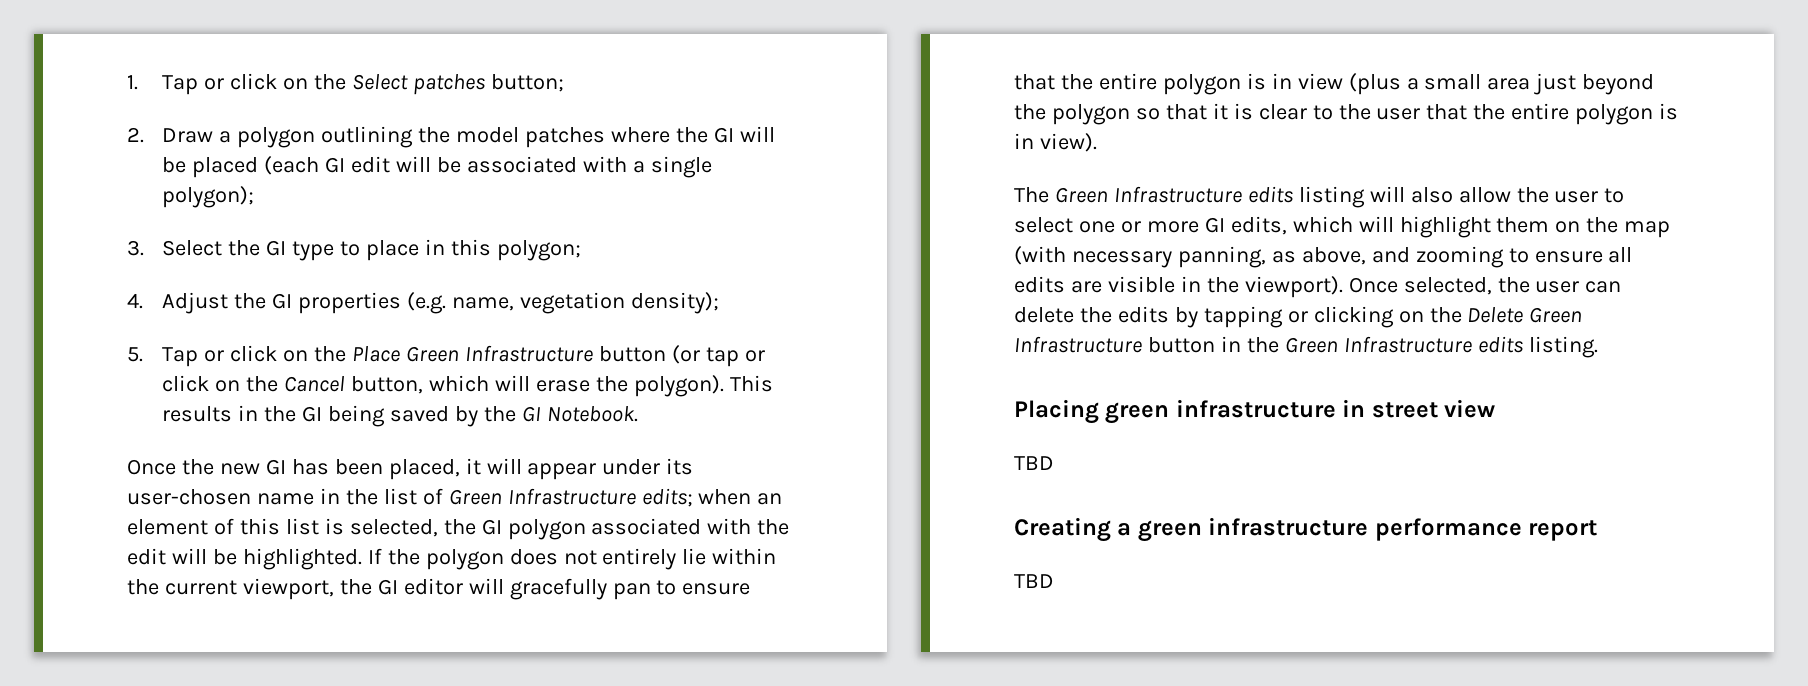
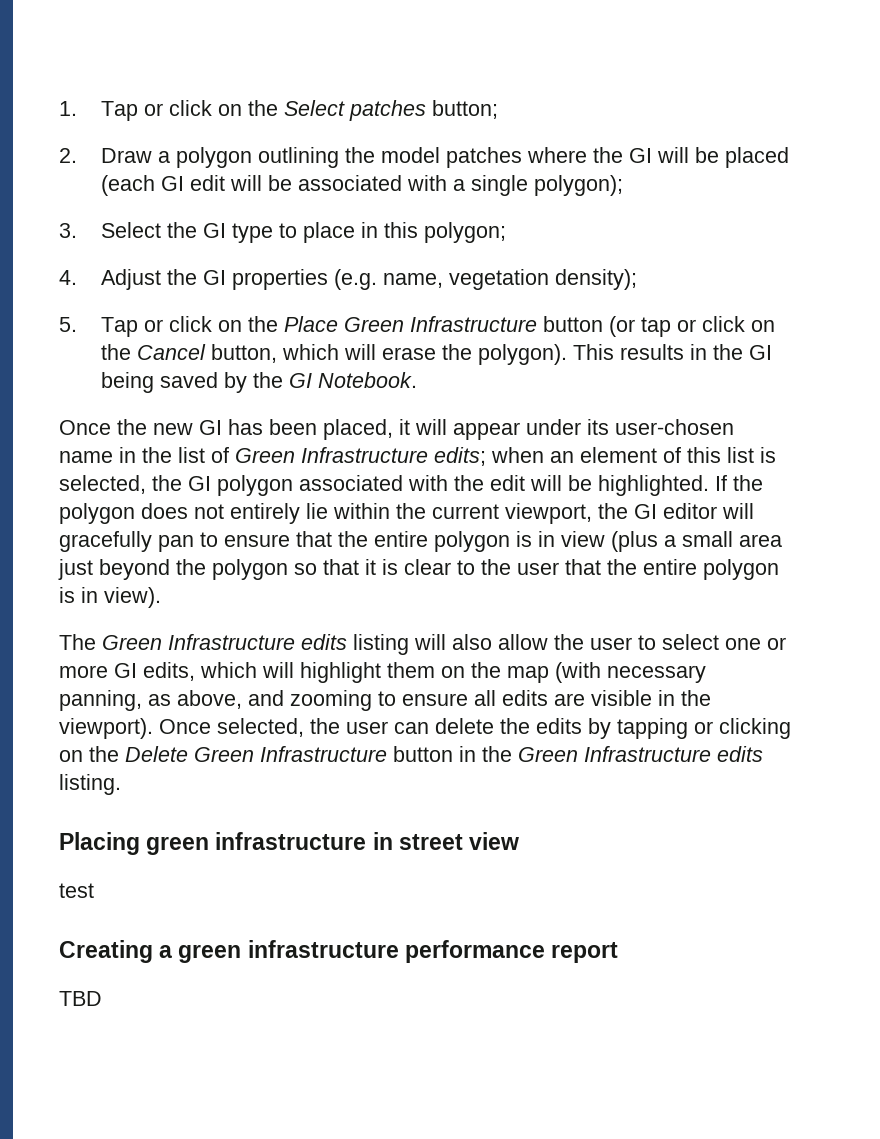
[1014,456,1054,470] TBD -> [59,883,94,898] test

